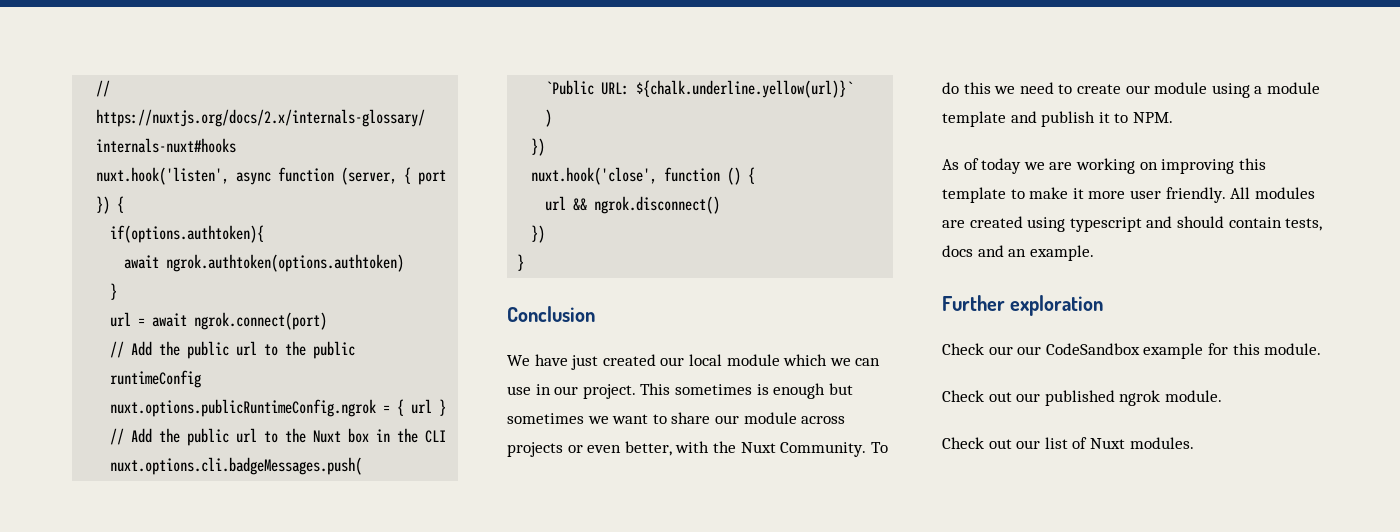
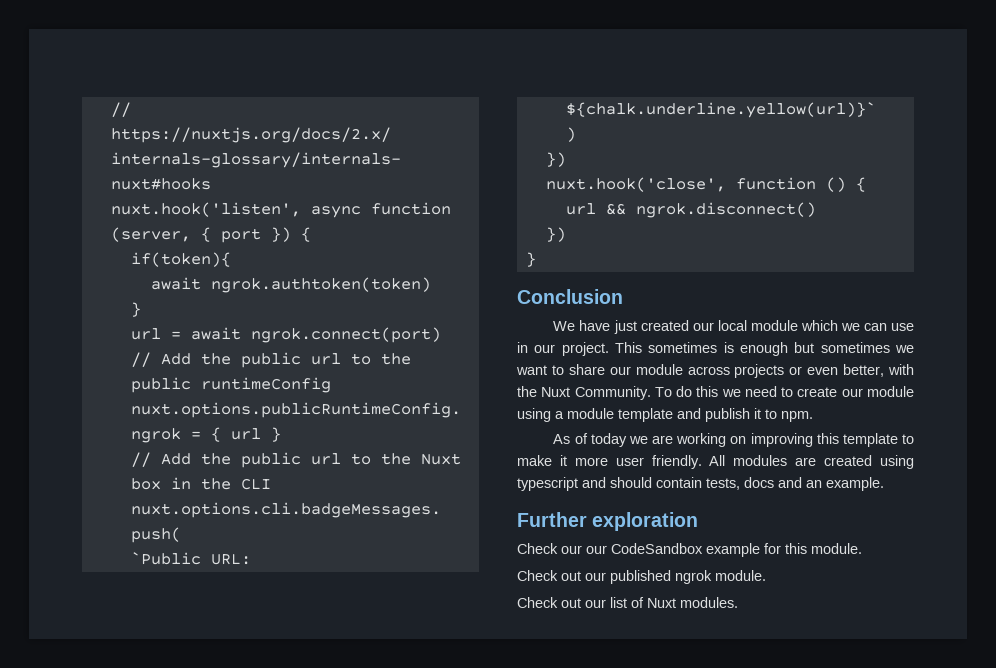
[110,225,265,243] [124,254,405,272] if(options.authtoken){ // await ngrok.authtoken(options.authtoken) -> [130,252,231,267] [150,277,431,293] if(token){ // await ngrok.authtoken(token)
[1132,112,1173,123] NPM. -> [781,411,813,422] npm.

